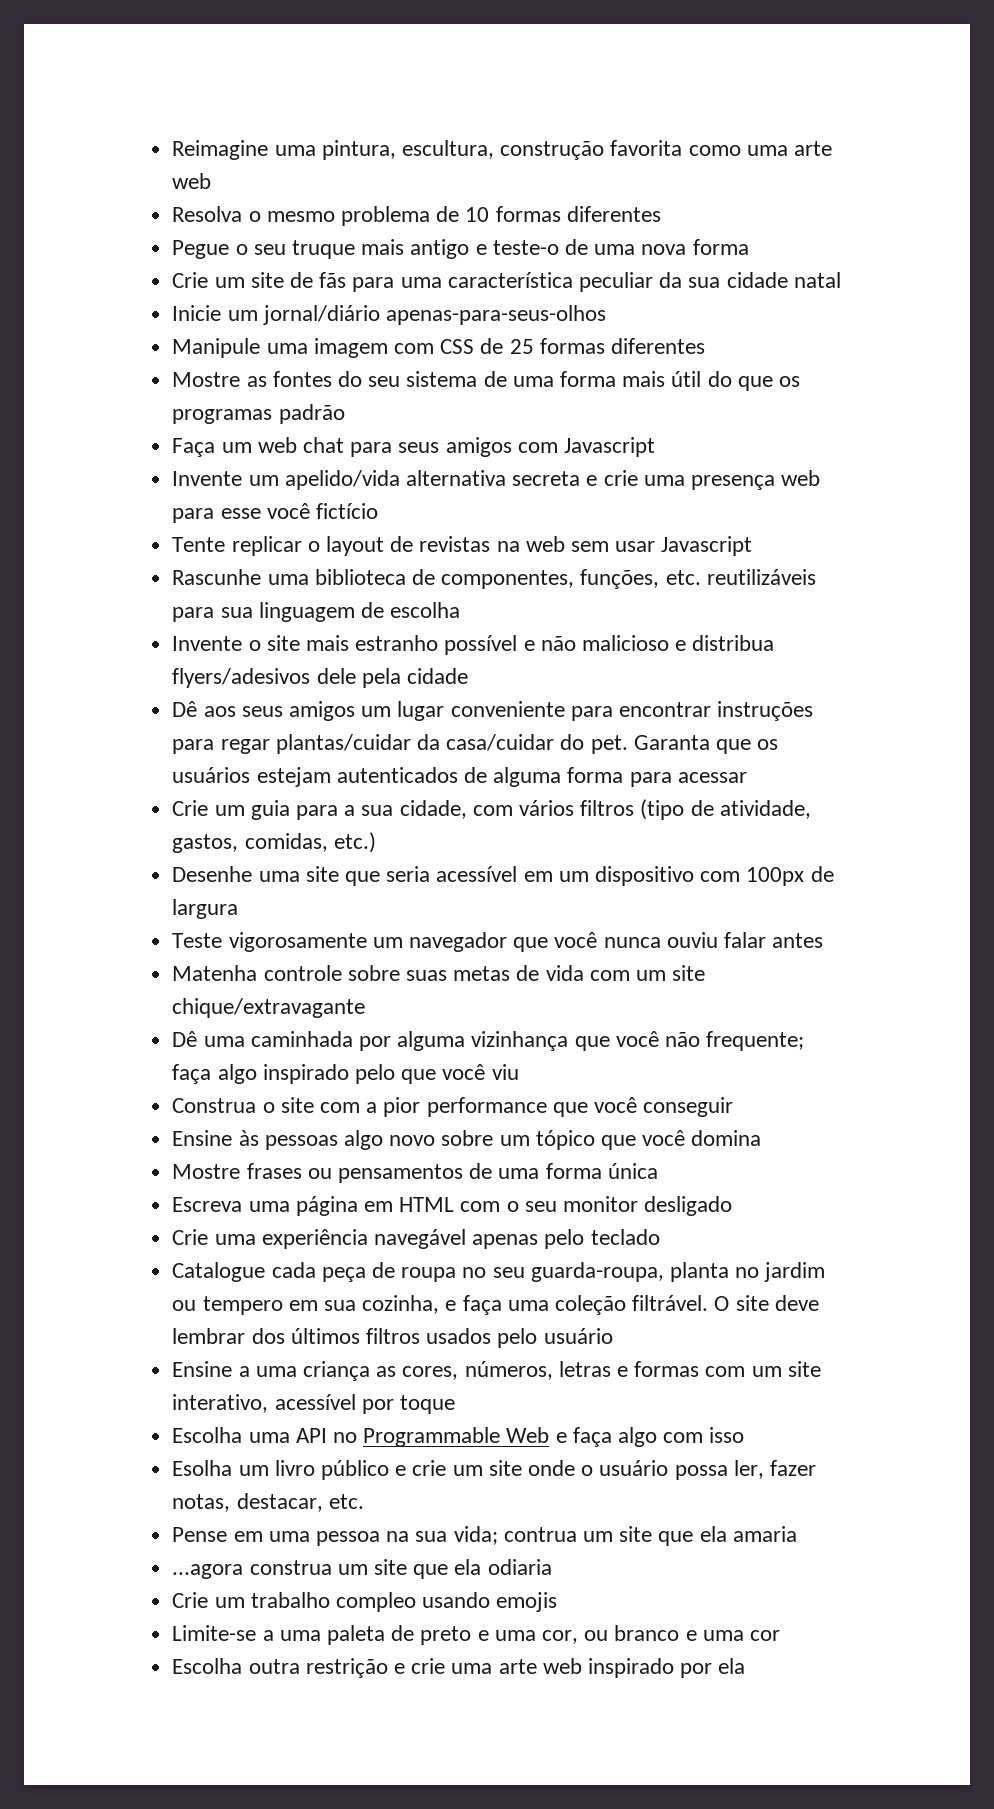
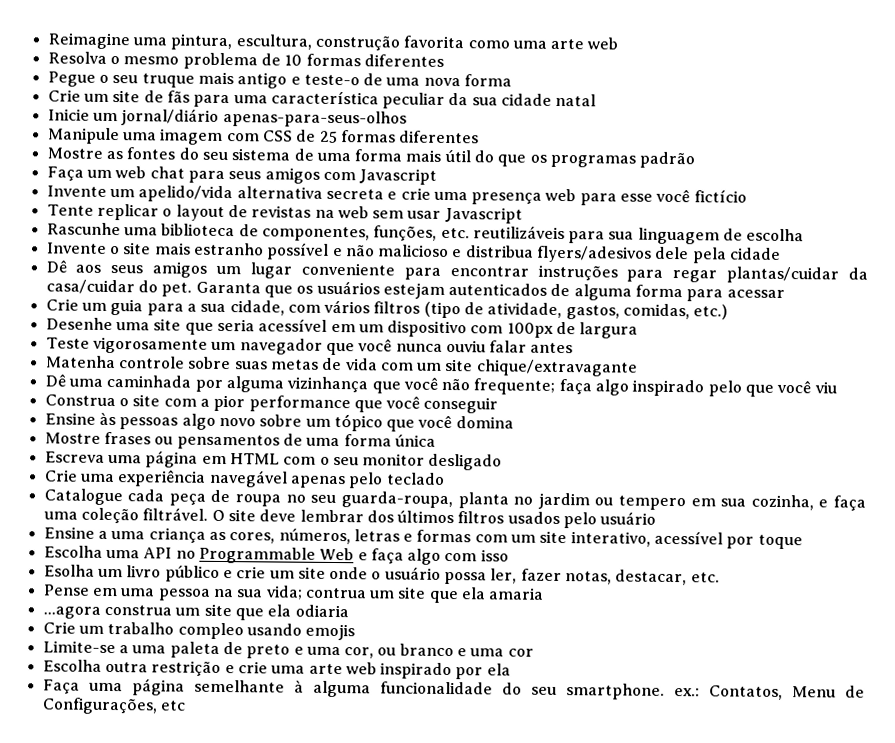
(746, 1666) none -> [42,678,866,700] [41,697,186,715] // Faça uma página semelhante à alguma funcionalidade do seu smartphone. ex.: Contatos, Menu de Configurações, etc

